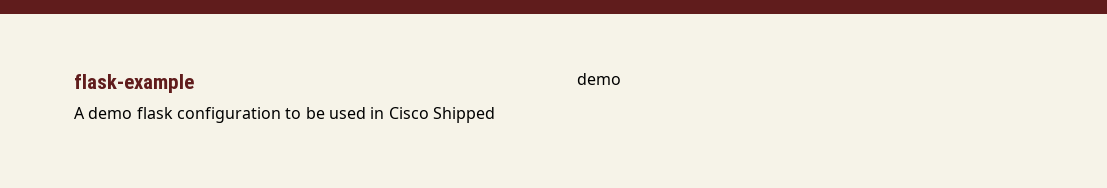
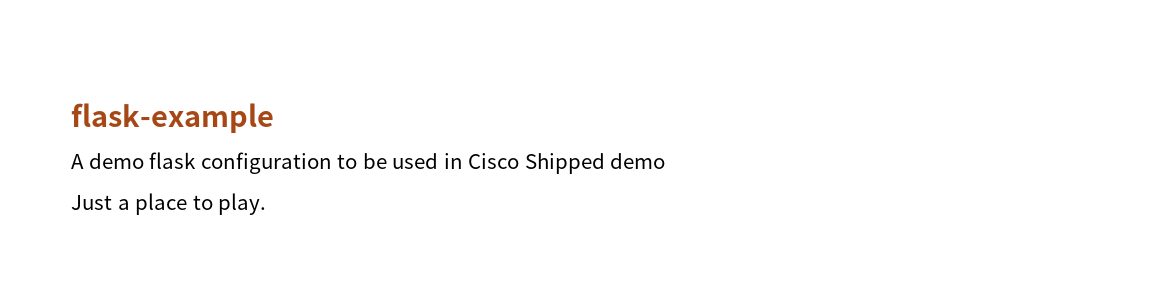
(621, 79) none -> [71,193,267,215] // Just a place to play.

